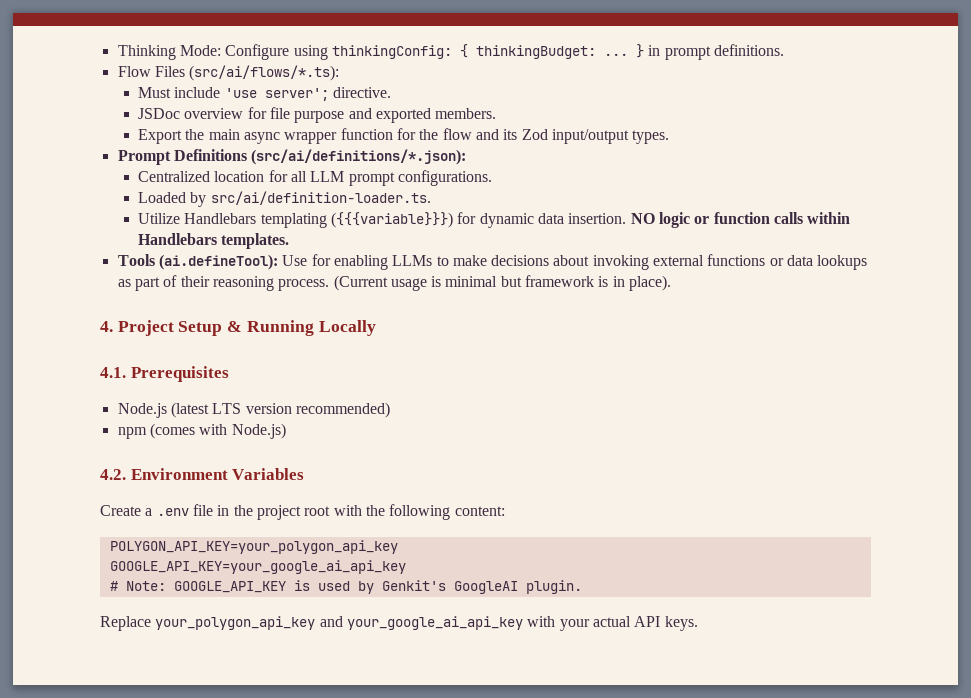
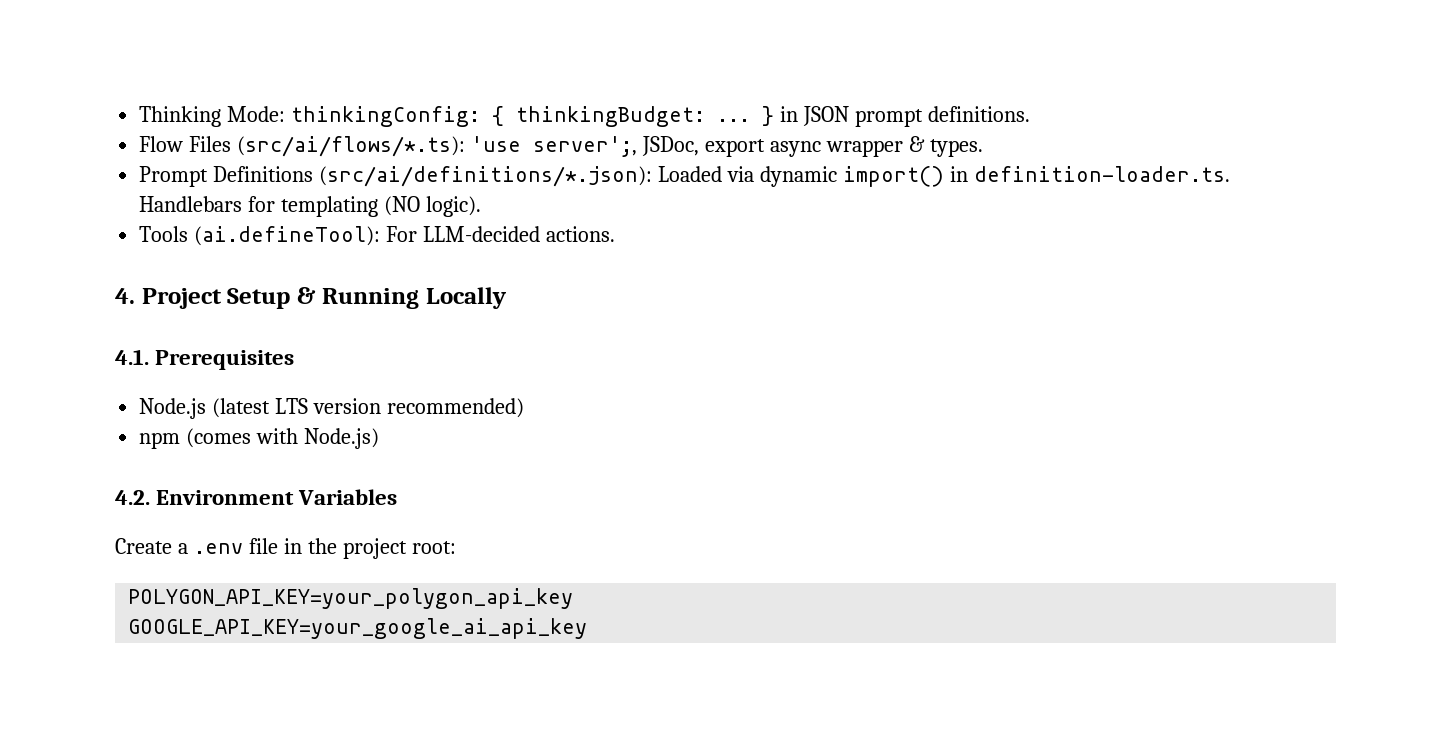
[225,44,328,60] Configure using -> (286, 114) none
(661, 50) none -> [802,106,849,126] JSON
[137,87,391,101] [137,107,497,123] [137,128,670,144] [117,149,467,165] [137,170,492,186] [137,191,431,207] [137,212,851,228] [137,233,290,249] [117,254,868,270] [117,275,672,291] // Must include 'use server'; directive. // JSDoc overview for file purpose and exported members. // Export the main async wrapper function for the flow and its Zod input/output types. // Prompt Definitions (src/ai/definitions/*.json): // Centralized location for all LLM prompt configurations. // Loaded by src/ai/definition-loader.ts. // Utilize Handlebars templating ({{{variable}}}) for dynamic data insertion. NO logic or function calls within Handlebars templates. // Tools (ai.defineTool): Use for enabling LLMs to make decisions about invoking external functions or data lookups as part of their reasoning process. (Current usage is minimal but framework is in place). -> [471,136,983,157] [139,166,1230,187] [139,196,481,217] [139,226,615,246] 'use server';, JSDoc, export async wrapper & types. // Prompt Definitions (src/ai/definitions/*.json): Loaded via dynamic import() in definition-loader.ts. Handlebars for templating (NO logic). // Tools (ai.defineTool): For LLM-decided actions.
[304,504,505,520] [109,540,398,554] [109,560,406,574] [109,580,582,594] [100,616,698,631] root with the following content: // POLYGON_API_KEY=your_polygon_api_key // GOOGLE_API_KEY=your_google_ai_api_key // # Note: GOOGLE_API_KEY is used by Genkit's GoogleAI plugin. // Replace your_polygon_api_key and your_google_ai_api_key with your actual API keys. -> [411,541,456,554] [128,588,574,609] [128,618,588,639] root: // POLYGON_API_KEY=your_polygon_api_key // GOOGLE_API_KEY=your_google_ai_api_key

